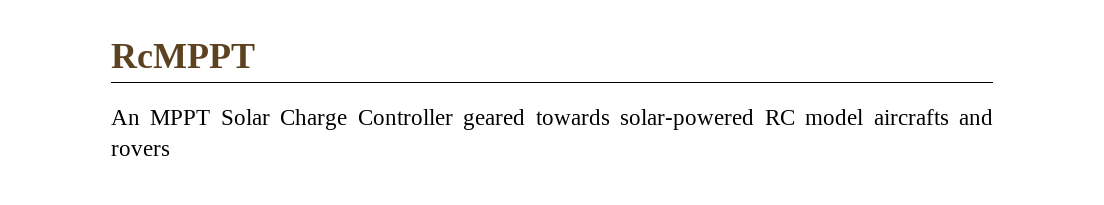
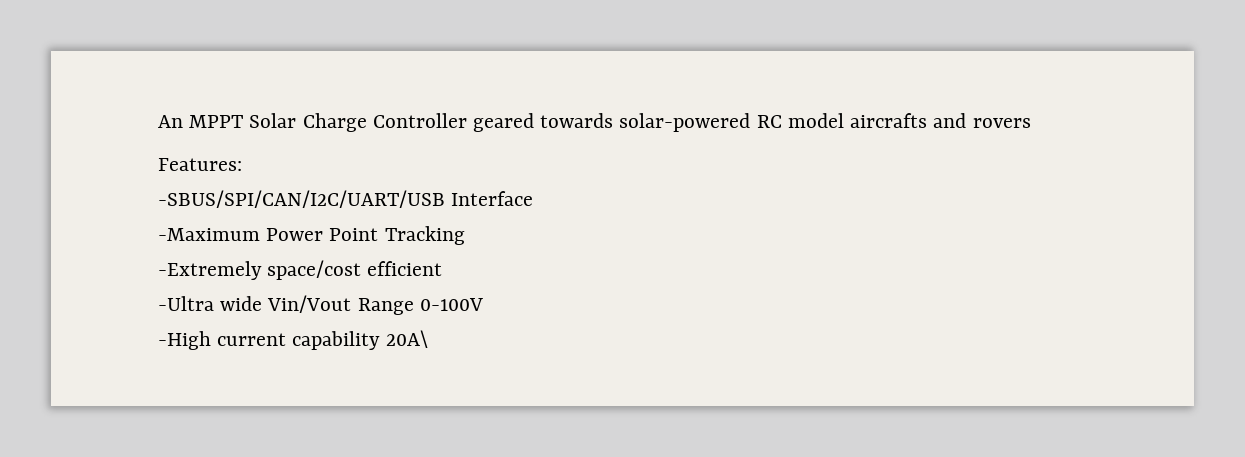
[111,44,255,68] RcMPPT // -> (158, 121) none
(170, 150) none -> [158,158,242,171] [158,190,534,208] [158,226,465,245] [158,260,443,280] [158,295,483,315] [158,330,428,350] // Features: // -SBUS/SPI/CAN/I2C/UART/USB Interface // -Maximum Power Point Tracking // -Extremely space/cost efficient // -Ultra wide Vin/Vout Range 0-100V // -High current capability 20A\

